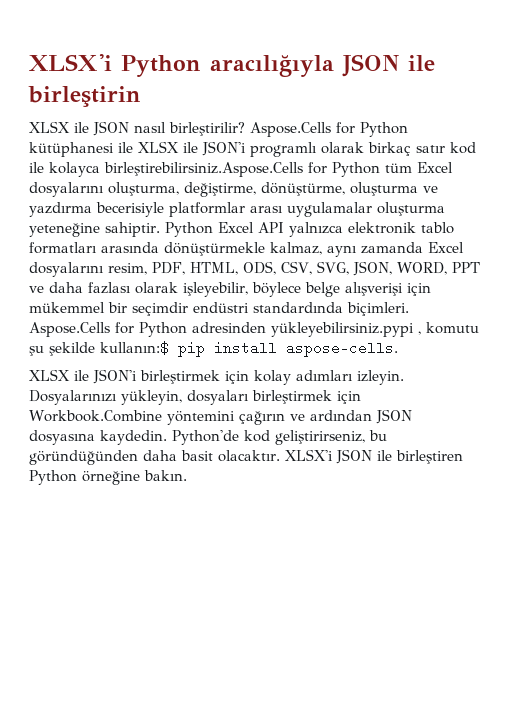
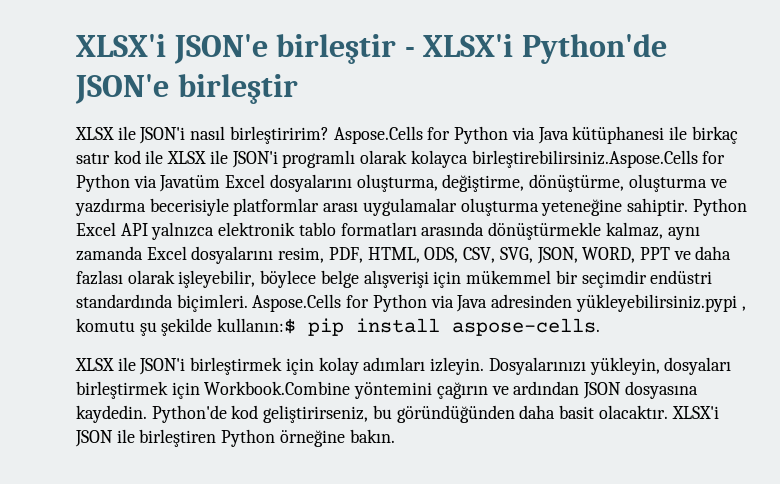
[29,54,435,77] [28,86,141,107] [29,121,408,137] [29,142,114,157] XLSX'i Python aracılığıyla JSON ile birleştirin // XLSX ile JSON nasıl birleştirilir? Aspose.Cells for Python kütüphanesi -> [76,34,667,64] [75,74,298,104] [75,126,738,144] [76,150,141,164] XLSX'i JSON'e birleştir - XLSX'i Python'de JSON'e birleştir // XLSX ile JSON'i nasıl birleştiririm? Aspose.Cells for Python via Java kütüphanesi ile birkaç satır kod
[368,142,476,156] [29,162,44,173] birkaç satır kod ile -> (408, 157) none
[385,163,412,173] tüm -> [133,175,221,192] via Javatüm
(187, 329) none -> [430,295,488,312] via Java

